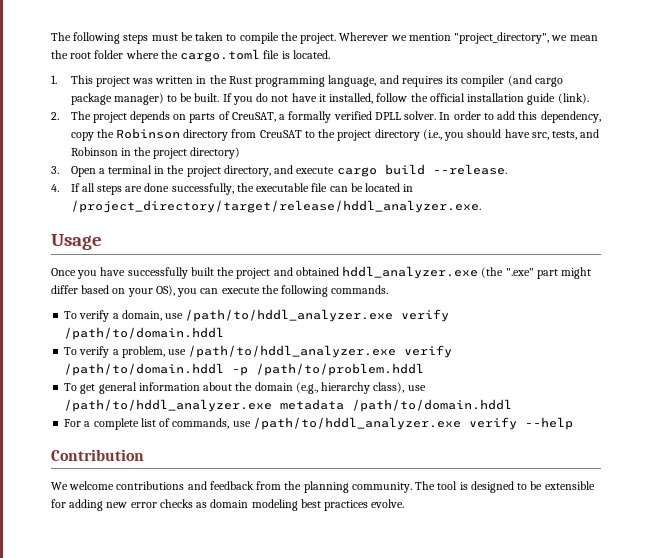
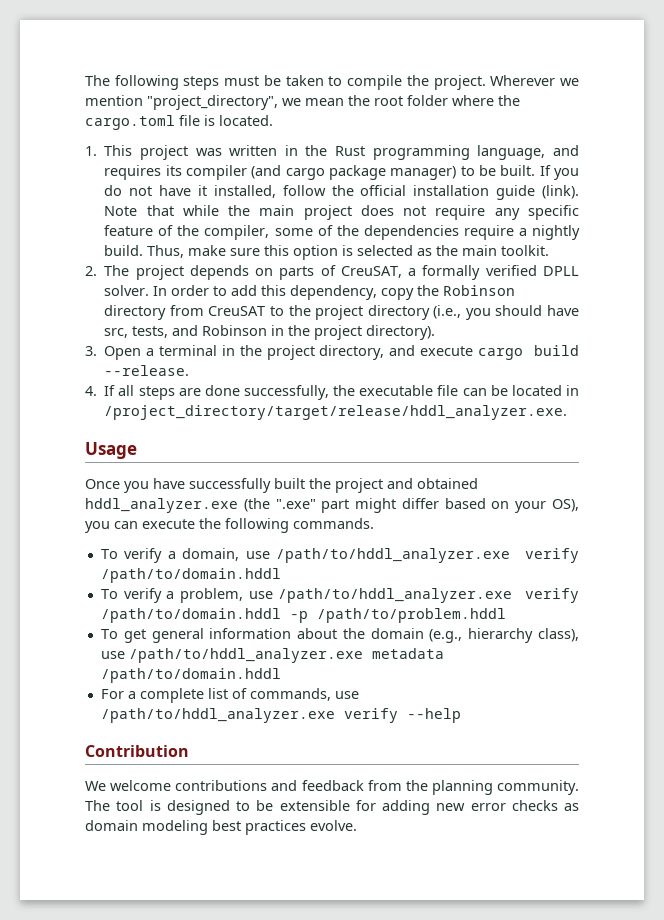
(589, 98) none -> [104,205,579,220] [104,225,580,240] [104,245,550,260] Note that while the main project does not require any specific feature of the compiler, some of the dependencies require a nightly build. Thus, make sure this option is selected as the main toolkit.
[190,147,241,159] directory) -> [366,325,436,340] directory).

